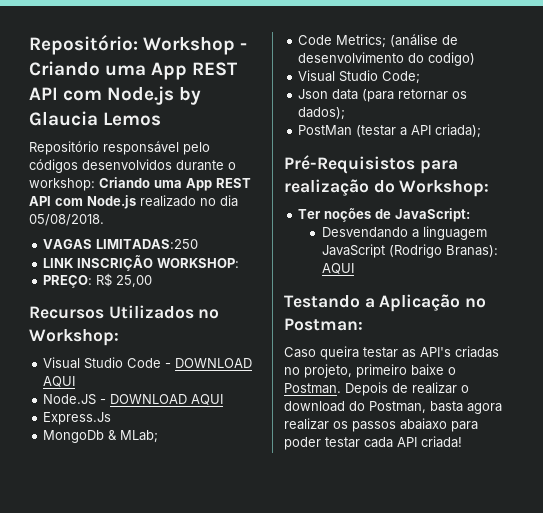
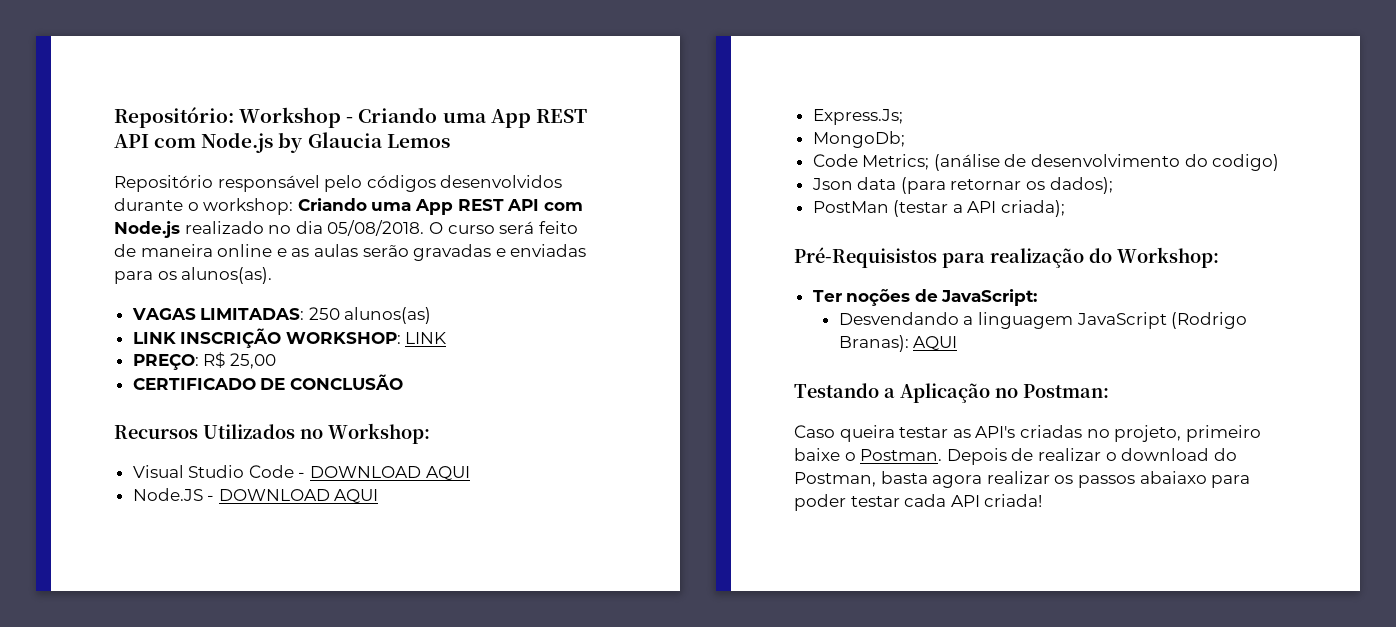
[43,239,199,249] // VAGAS LIMITADAS:250 -> [428,221,578,234] [114,244,587,261] [114,267,273,284] [131,307,432,324] O curso será feito de maneira online e as aulas serão gravadas e enviadas para os alunos(as). // VAGAS LIMITADAS: 250 alunos(as)
(240, 263) none -> [405,332,447,344] LINK
(153, 281) none -> [132,374,403,390] // CERTIFICADO DE CONCLUSÃO
[43,412,112,425] [43,430,159,443] Express.Js // MongoDb & MLab; -> [812,109,903,125] [812,131,905,148] Express.Js; // MongoDb;
[298,70,421,84] // Visual Studio Code; -> (1280, 162) none

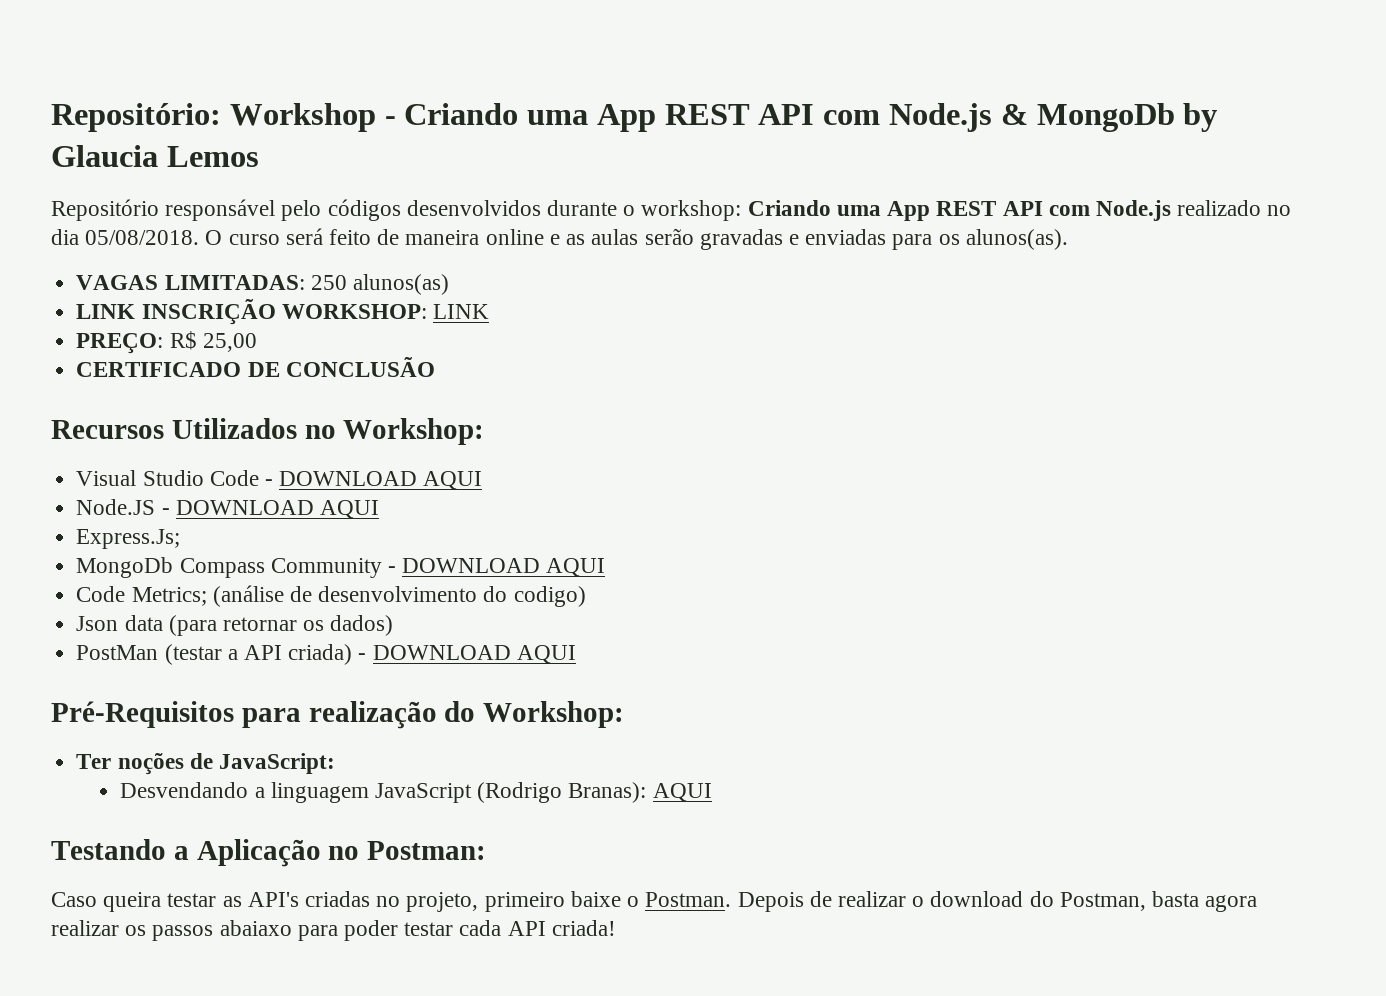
(274, 142) none -> [1000,103,1175,132] & MongoDb
[812,131,905,148] MongoDb; -> [76,557,606,578] MongoDb Compass Community - DOWNLOAD AQUI
[1049,177,1113,194] dados); -> [330,615,394,636] dados)
[1001,200,1066,217] [794,247,937,268] criada); // Pré-Requisistos -> [288,644,576,665] [51,701,234,728] criada) - DOWNLOAD AQUI // Pré-Requisitos

